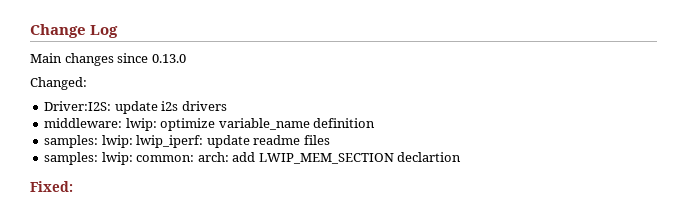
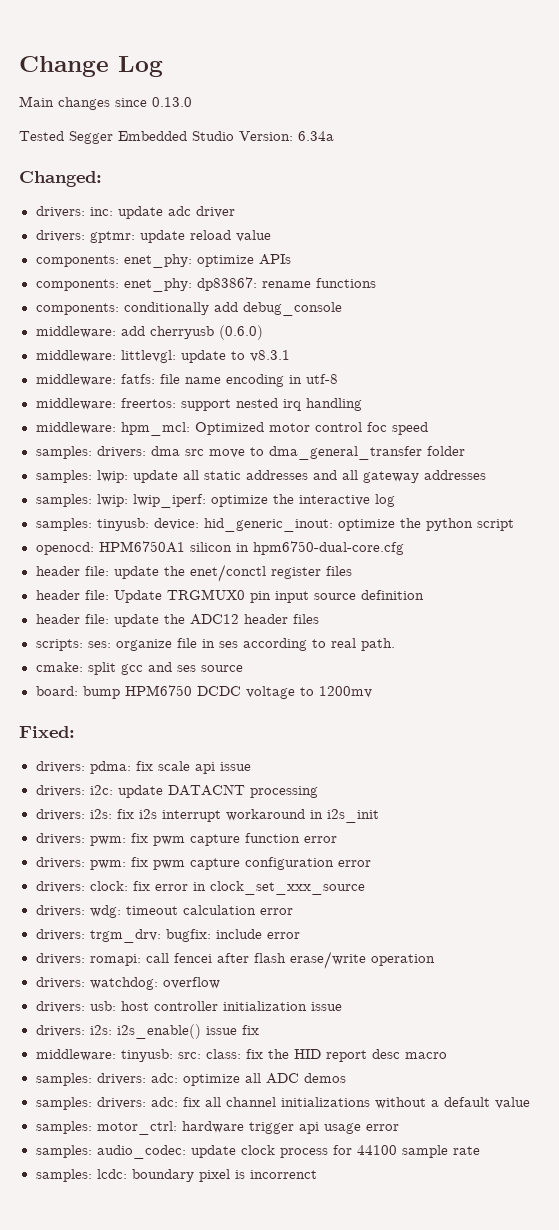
[30,77,87,90] [44,101,227,114] [44,118,376,131] [44,135,330,148] [44,152,462,165] [30,181,73,192] Changed: // Driver:I2S: update i2s drivers // middleware: lwip: optimize variable_name definition // samples: lwip: lwip_iperf: update readme files // samples: lwip: common: arch: add LWIP_MEM_SECTION declartion // Fixed: -> [19,131,334,144] [19,171,102,187] [35,206,235,219] [35,230,271,243] [35,254,291,268] [35,277,376,292] [35,302,342,316] [35,325,263,340] [35,350,290,363] [35,374,338,387] [35,398,362,411] [35,422,428,436] [35,446,465,460] [35,470,486,483] [35,494,395,508] [35,518,514,532] [35,541,404,555] [35,564,352,582] [35,589,424,603] [35,614,319,627] [35,638,395,651] [35,662,243,675] [35,685,372,699] [19,726,75,738] [35,761,251,774] [35,784,318,798] [35,809,379,823] [35,833,337,846] [35,857,371,870] [35,881,365,895] [35,905,293,918] [35,929,300,943] [35,951,435,969] [35,977,220,990] [35,1001,342,1013] [35,1024,259,1039] [35,1049,447,1062] [35,1073,346,1086] [35,1097,530,1110] [35,1121,399,1135] [35,1145,480,1159] [35,1169,317,1182] Tested Segger Embedded Studio Version: 6.34a // Changed: // drivers: inc: update adc driver // drivers: gptmr: update reload value // components: enet_phy: optimize APIs // components: enet_phy: dp83867: rename functions // components: conditionally add debug_console // middleware: add cherryusb (0.6.0) // middleware: littlevgl: update to v8.3.1 // middleware: fatfs: file name encoding in utf-8 // middleware: freertos: support nested irq handling // middleware: hpm_mcl: Optimized motor control foc speed // samples: drivers: dma src move to dma_general_transfer folder // samples: lwip: update all static addresses and all gateway addresses // samples: lwip: lwip_iperf: optimize the interactive log // samples: tinyusb: device: hid_generic_inout: optimize the python script // openocd: HPM6750A1 silicon in hpm6750-dual-core.cfg // header file: update the enet/conctl register files // header file: Update TRGMUX0 pin input source definition // header file: update the ADC12 header files // scripts: ses: organize file in ses according to real path. // cmake: split gcc and ses source // board: bump HPM6750 DCDC voltage to 1200mv // Fixed: // drivers: pdma: fix scale api issue // drivers: i2c: update DATACNT processing // drivers: i2s: fix i2s interrupt workaround in i2s_init // drivers: pwm: fix pwm capture function error // drivers: pwm: fix pwm capture configuration error // drivers: clock: fix error in clock_set_xxx_source // drivers: wdg: timeout calculation error // drivers: trgm_drv: bugfix: include error // drivers: romapi: call fencei after flash erase/write operation // drivers: watchdog: overflow // drivers: usb: host controller initialization issue // drivers: i2s: i2s_enable() issue fix // middleware: tinyusb: src: class: fix the HID report desc macro // samples: drivers: adc: optimize all ADC demos // samples: drivers: adc: fix all channel initializations without a default value // samples: motor_ctrl: hardware trigger api usage error // samples: audio_codec: update clock process for 44100 sample rate // samples: lcdc: boundary pixel is incorrenct

